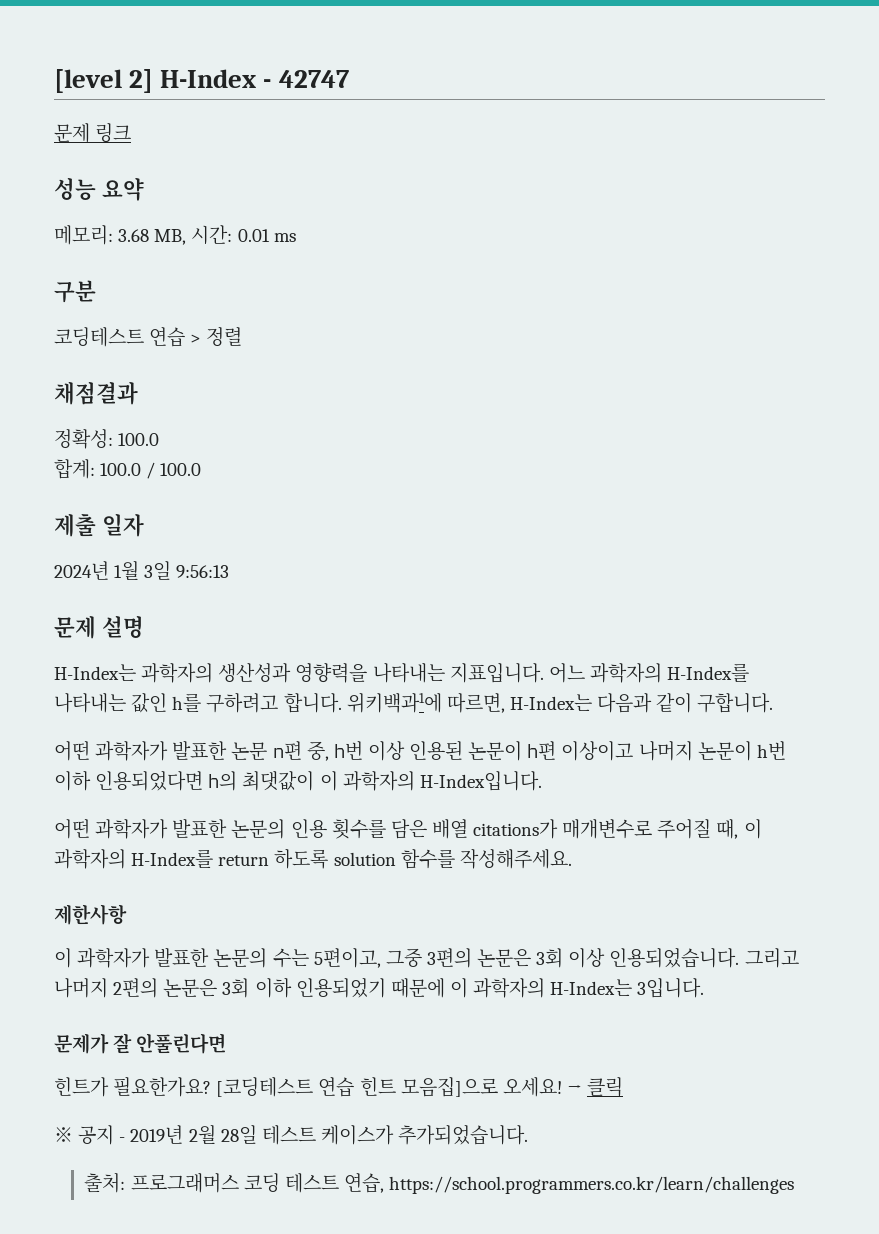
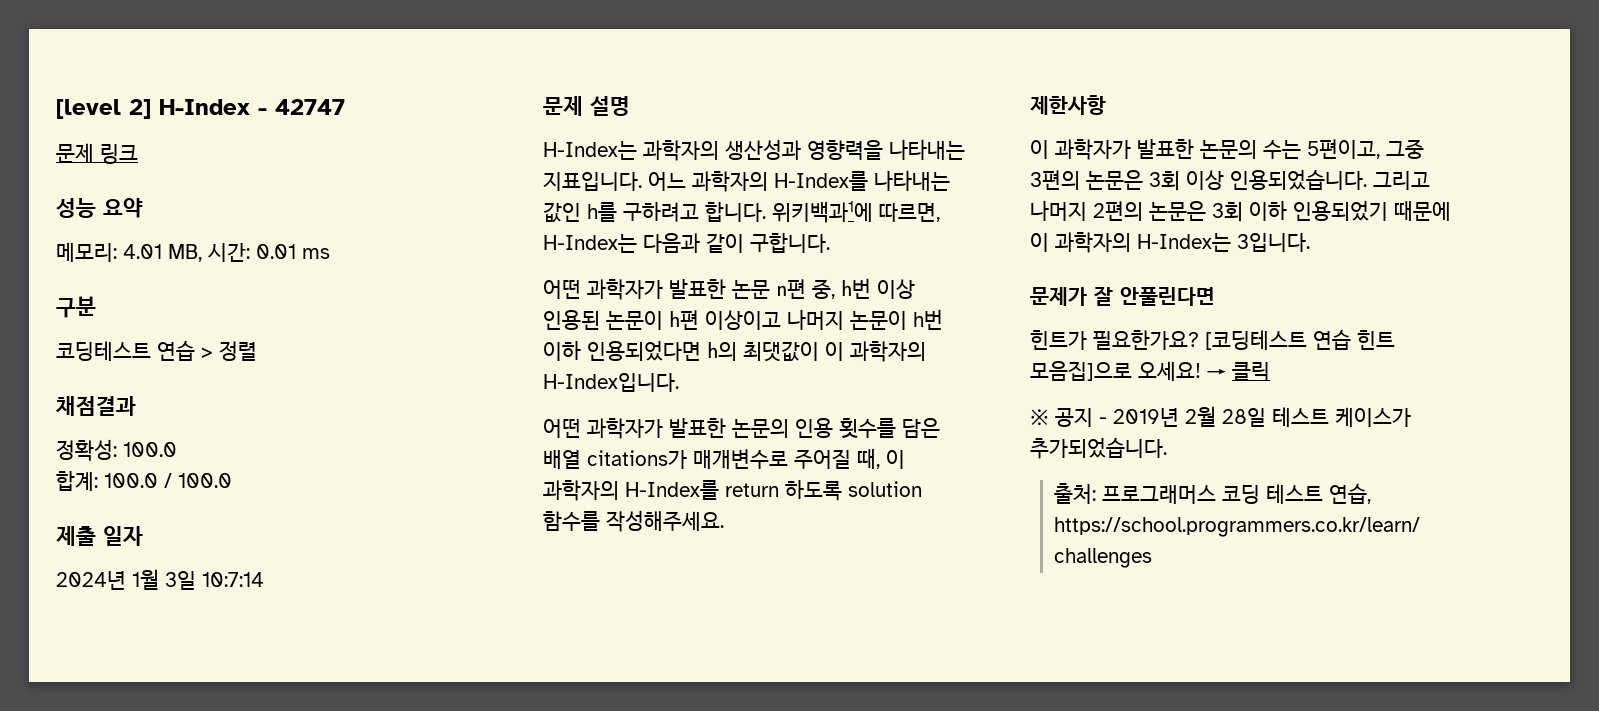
[118,229,150,242] 3.68 -> [123,244,162,259] 4.01
[176,565,230,578] 9:56:13 -> [202,572,264,587] 10:7:14

